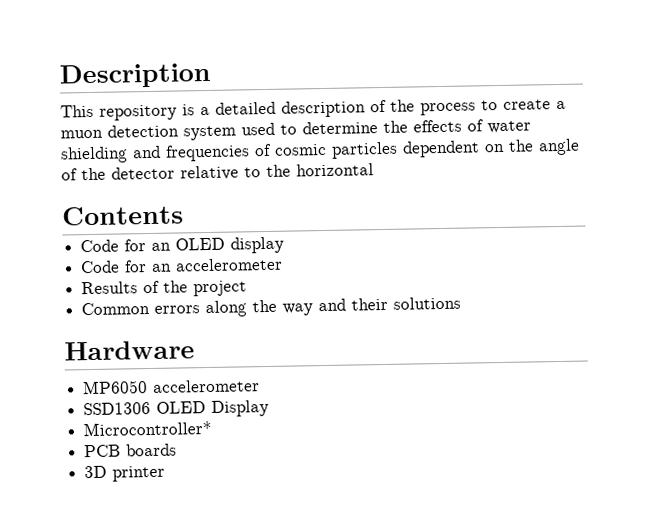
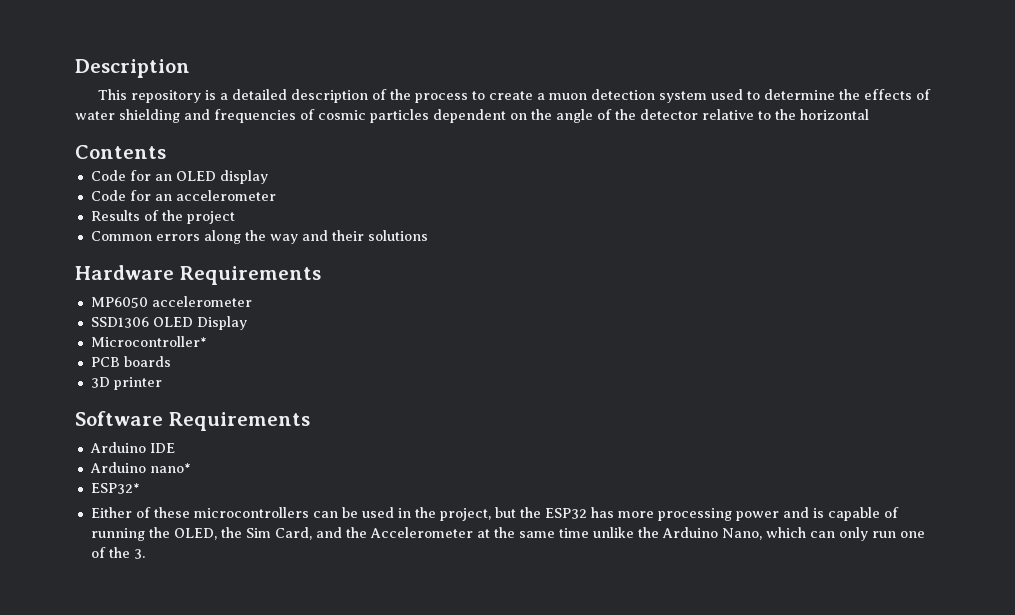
(195, 350) none -> [179,266,321,285] Requirements
(166, 473) none -> [75,411,310,431] [89,442,175,453] [89,462,191,473] [90,483,140,494] [90,507,899,521] [90,527,925,541] [90,547,145,559] // Software Requirements // Arduino IDE // Arduino nano* // ESP32* // Either of these microcontrollers can be used in the project, but the ESP32 has more processing power and is capable of running the OLED, the Sim Card, and the Accelerometer at the same time unlike the Arduino Nano, which can only run one of the 3.

